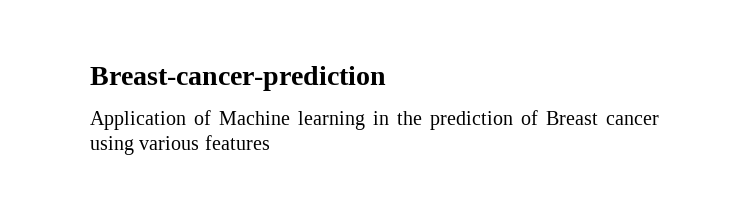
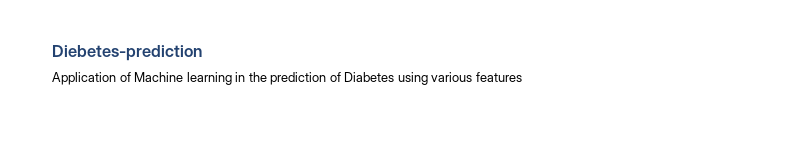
[90,66,386,91] Breast-cancer-prediction -> [52,45,202,61] Diebetes-prediction
[546,111,659,125] Breast cancer -> [344,72,395,82] Diabetes

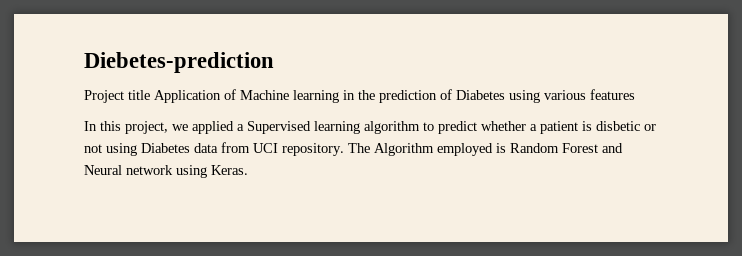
(202, 53) none -> [84,90,150,103] Project title
(522, 77) none -> [84,121,656,134] [84,142,623,156] [84,165,248,178] // In this project, we applied a Supervised learning algorithm to predict whether a patient is disbetic or not using Diabetes data from UCI repository. The Algorithm employed is Random Forest and Neural network using Keras.

